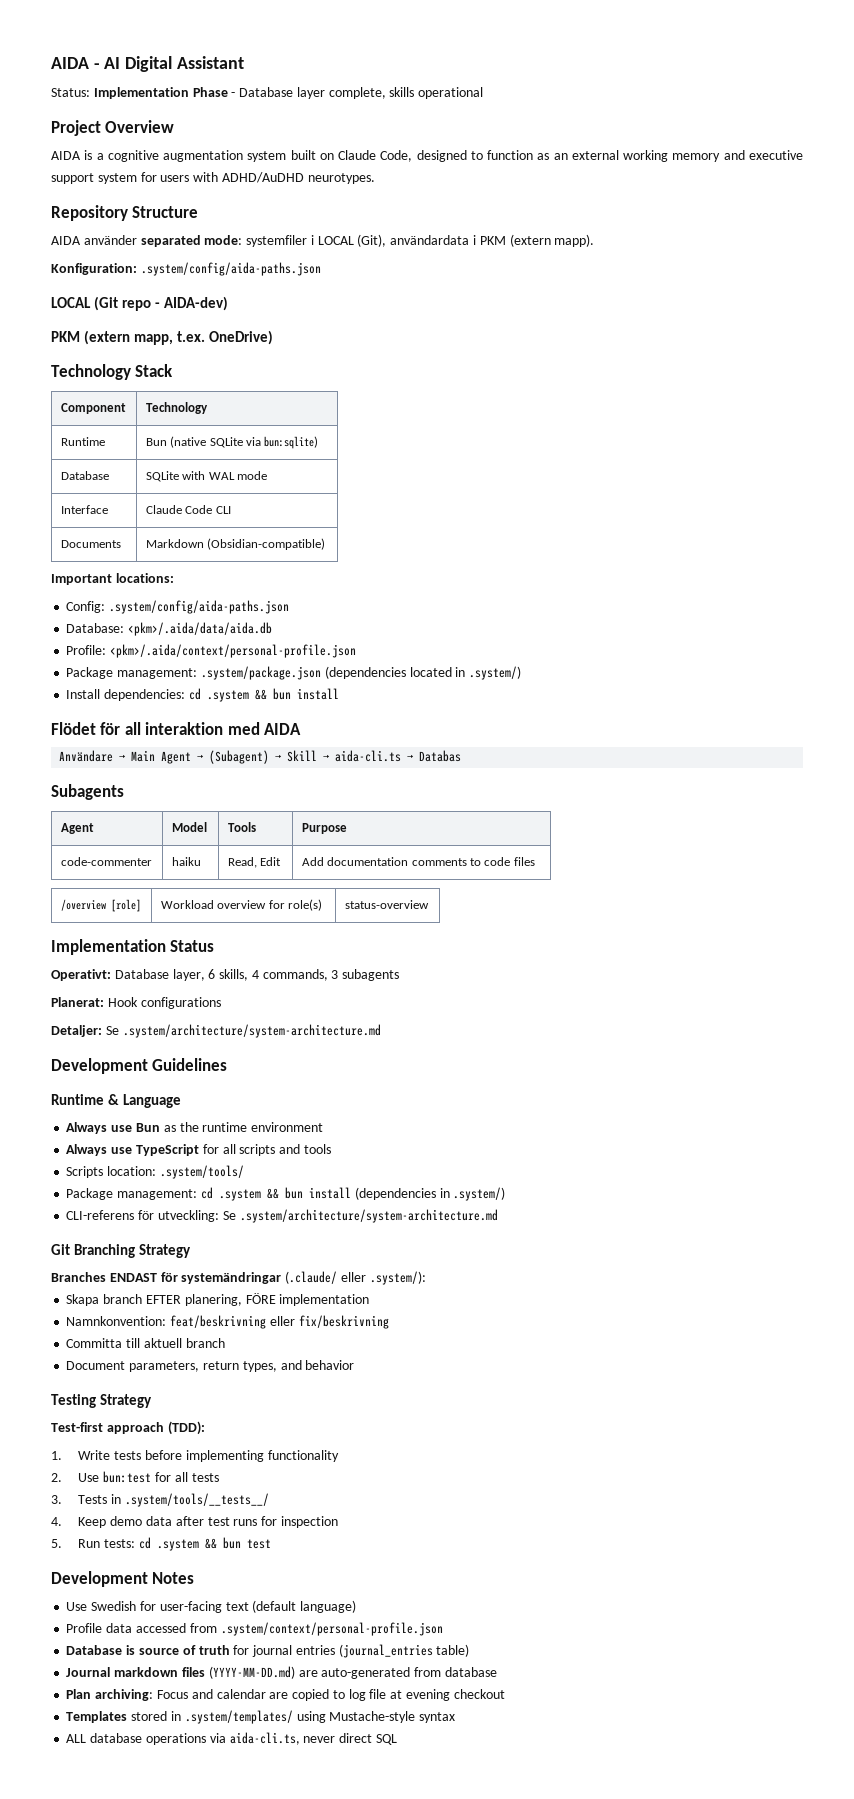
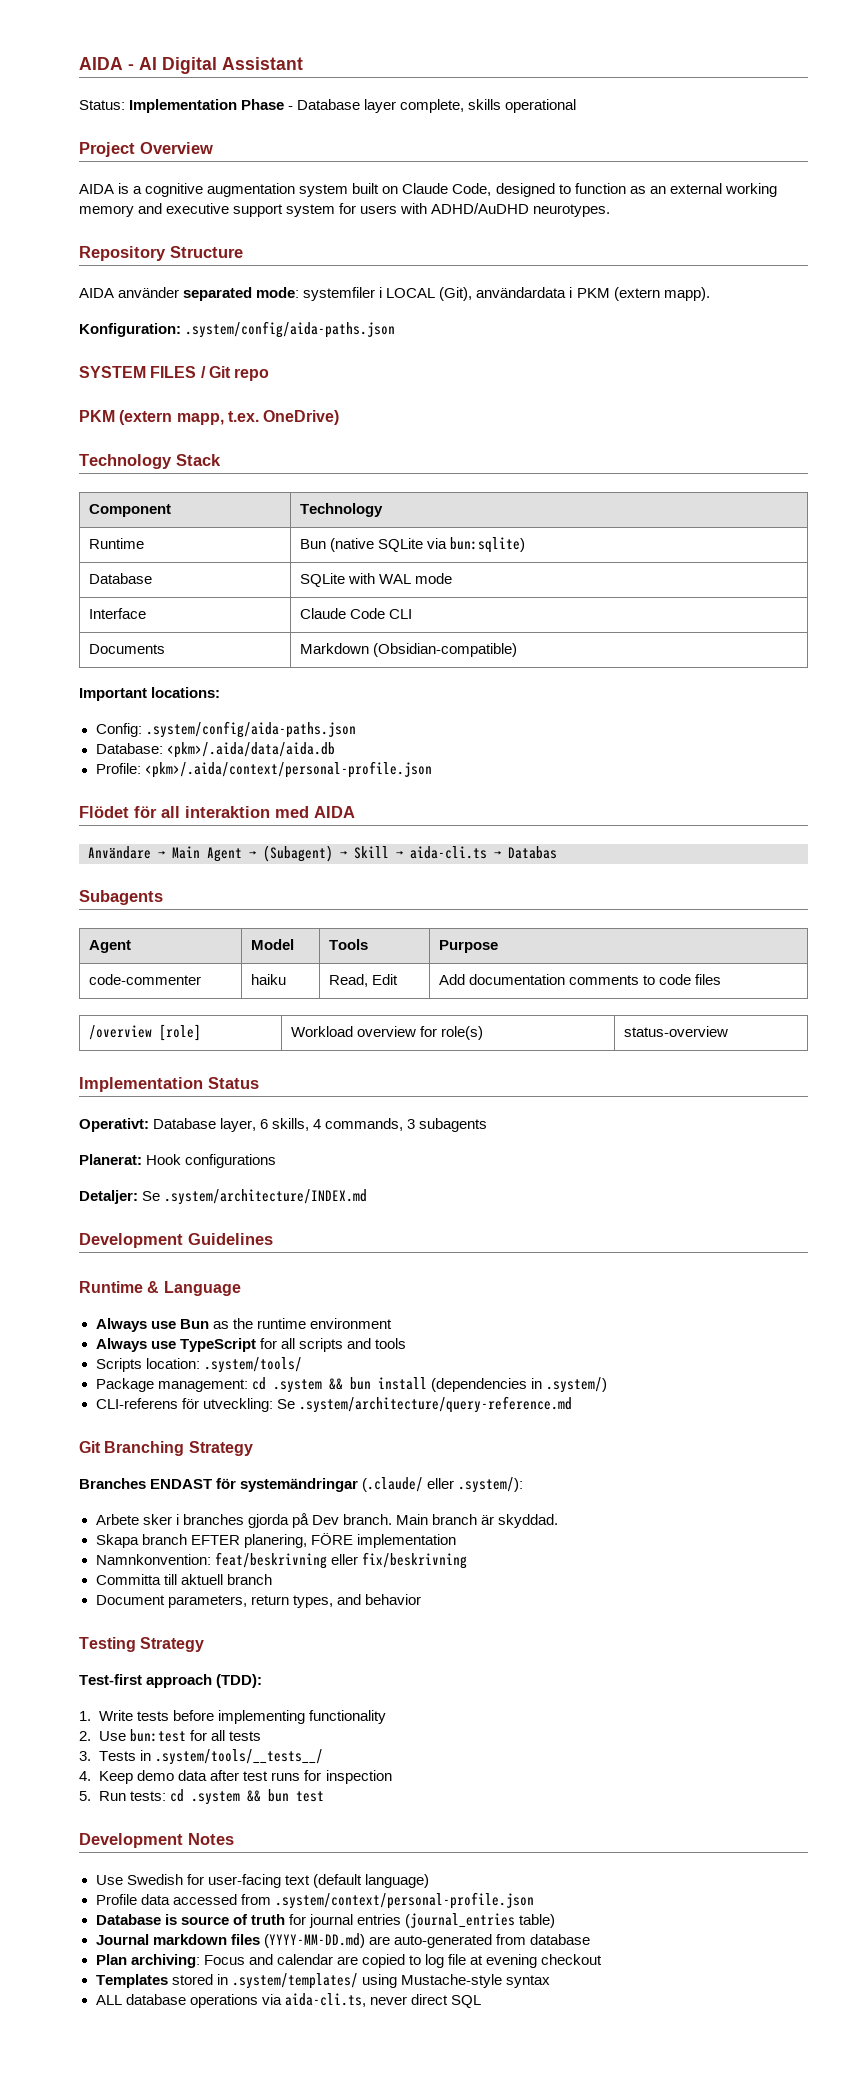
[51,296,119,311] LOCAL (Git -> [79,366,231,378] SYSTEM FILES / Git
[155,296,229,311] - AIDA-dev) -> (270, 374) none
[66,666,522,680] [66,688,339,702] // Package management: .system/package.json (dependencies located in .system/) // Install dependencies: cd .system && bun install -> (432, 769) none
[122,1024,381,1038] .system/architecture/system-architecture.md -> [164,1189,368,1205] .system/architecture/INDEX.md
[239,1209,498,1223] .system/architecture/system-architecture.md -> [298,1396,572,1413] .system/architecture/query-reference.md
(426, 1278) none -> [95,1513,559,1528] // Arbete sker i branches gjorda på Dev branch. Main branch är skyddad.

